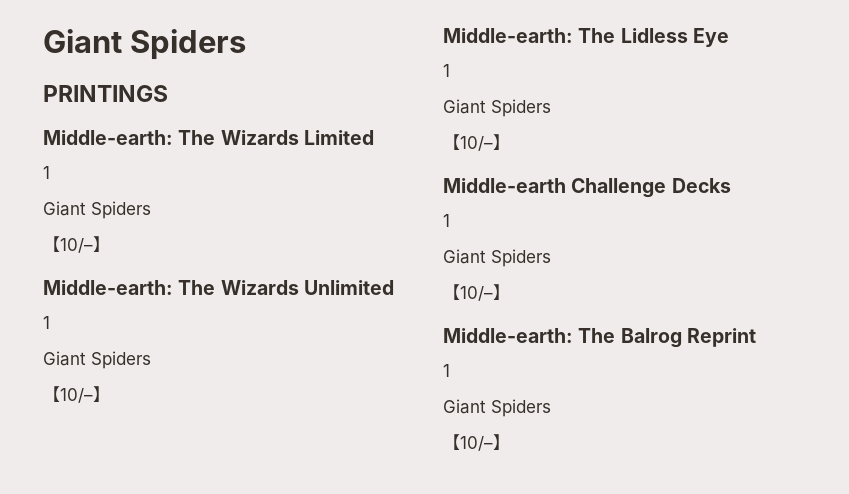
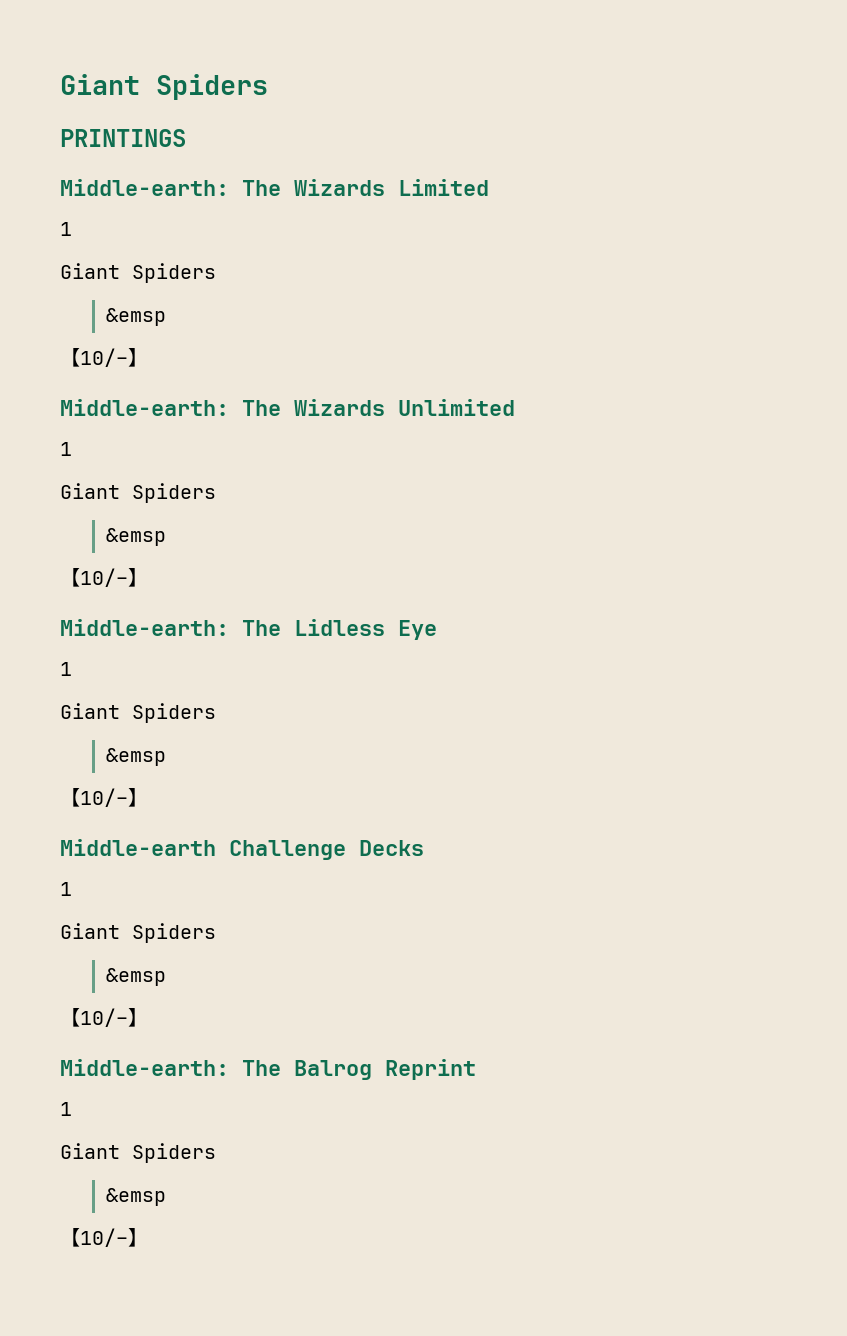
(151, 210) none -> [105,308,166,326] // &emsp
(151, 360) none -> [105,528,166,546] // &emsp
(551, 108) none -> [105,748,166,766] // &emsp
(551, 258) none -> [105,968,166,986] // &emsp
(551, 408) none -> [105,1188,166,1206] // &emsp

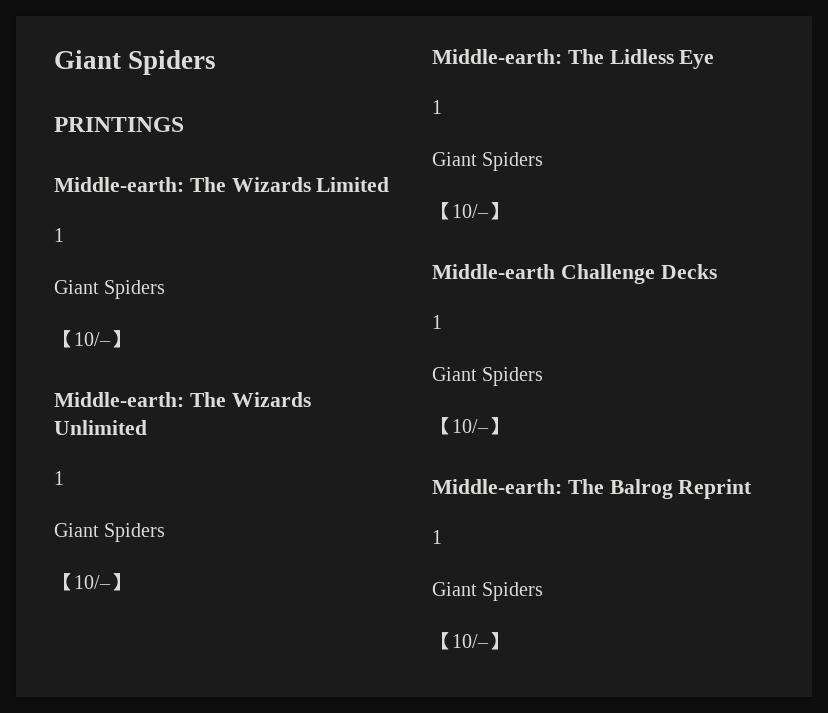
[105,308,166,326] // &emsp -> (166, 289) none
[105,528,166,546] // &emsp -> (166, 532) none
[105,748,166,766] // &emsp -> (544, 161) none
[105,968,166,986] // &emsp -> (544, 376) none
[105,1188,166,1206] // &emsp -> (544, 591) none

